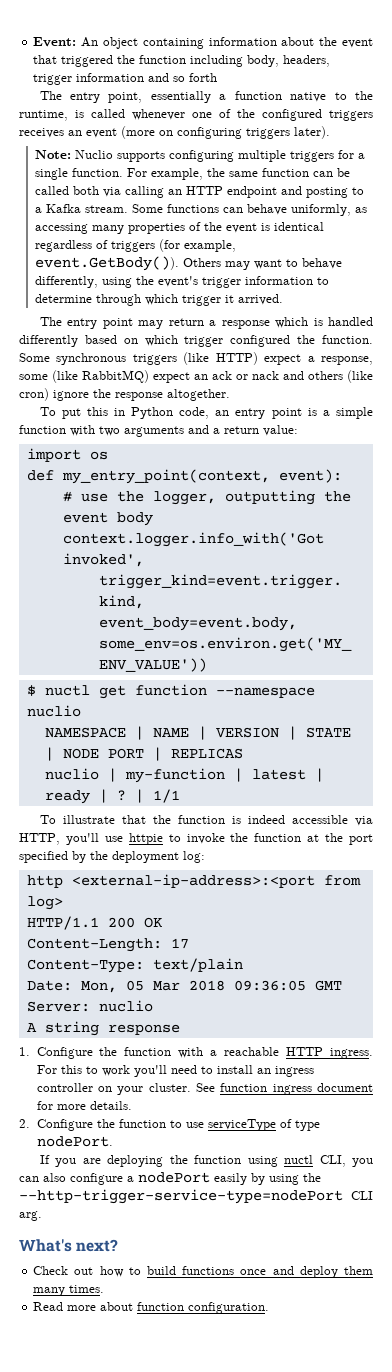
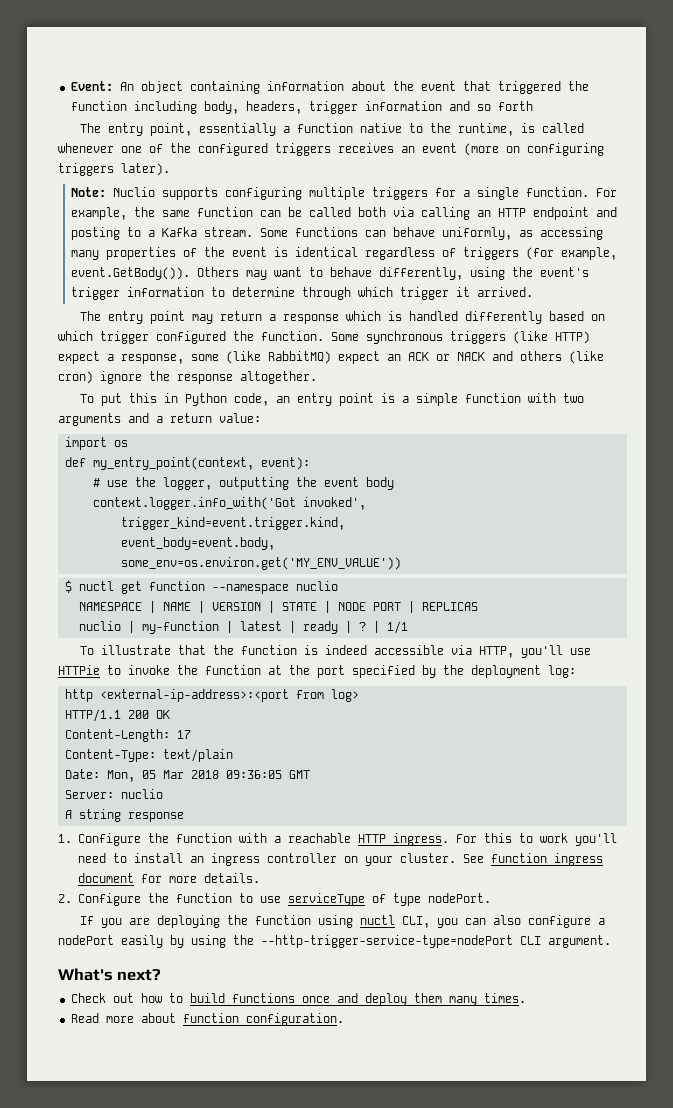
[212,371,279,380] ack or nack -> [408,352,485,361] ACK or NACK
[128,833,163,845] httpie -> [58,665,100,675] HTTPie
[19,1211,42,1221] arg. -> [548,935,611,948] argument.

